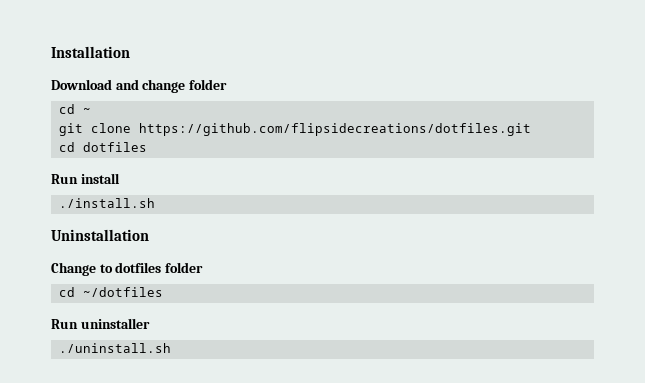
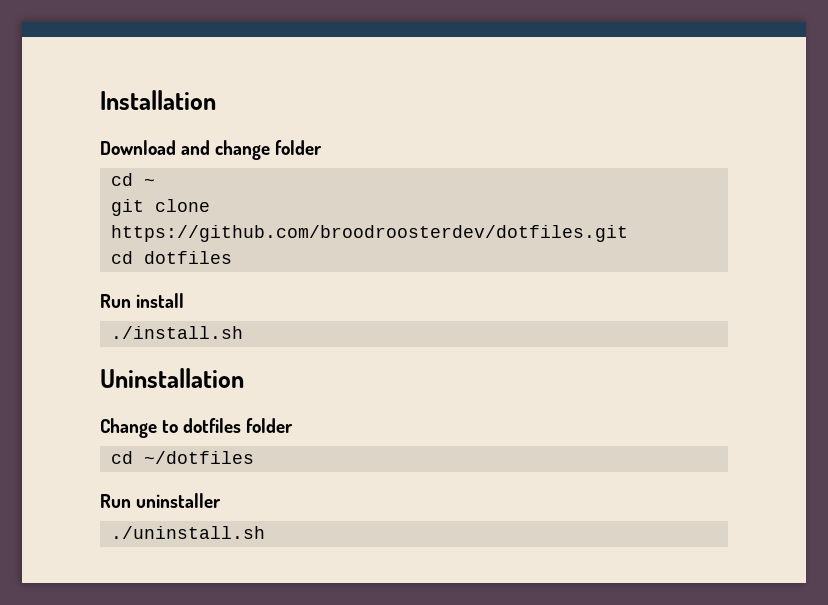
[138,123,531,136] https://github.com/flipsidecreations/dotfiles.git -> [110,225,628,242] https://github.com/broodroosterdev/dotfiles.git

